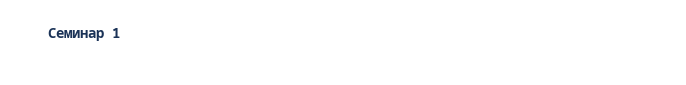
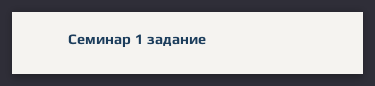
(120, 33) none -> [146,36,206,46] задание

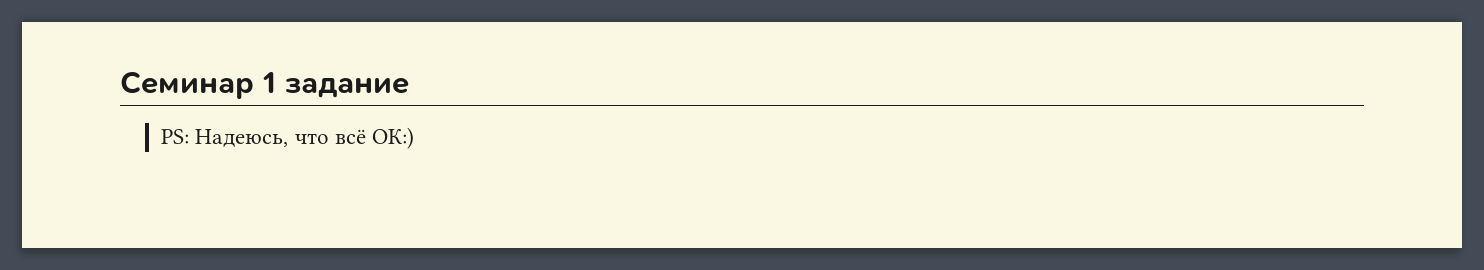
(206, 41) none -> [161,127,415,149] // PS: Надеюсь, что всё ОК:)

